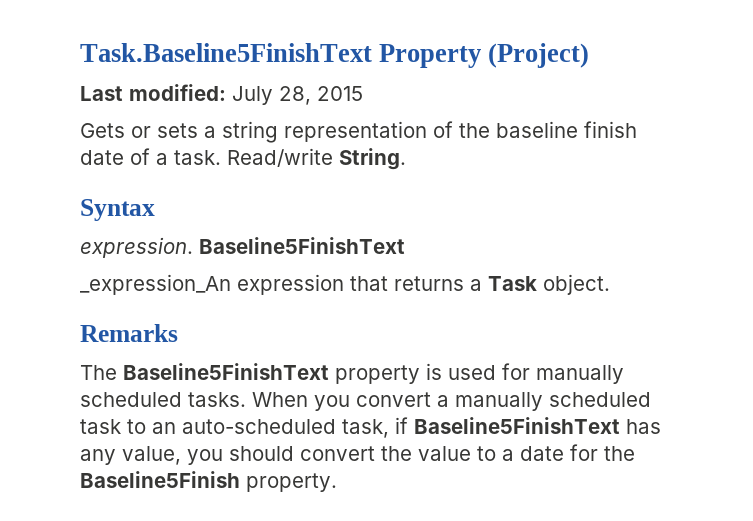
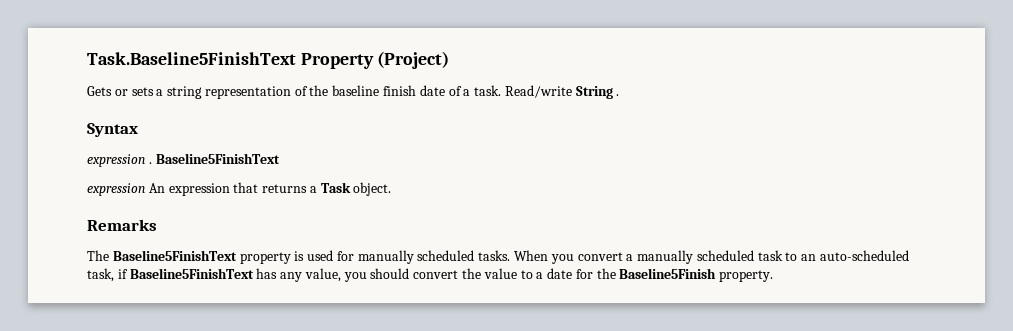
[80,84,363,105] // Last modified: July 28, 2015 -> (450, 60) none
[339,148,406,170] String. -> [575,86,620,99] String .
[80,237,193,258] expression. -> [87,154,152,167] expression .
[80,274,231,295] _expression_An -> [87,183,165,196] expression An

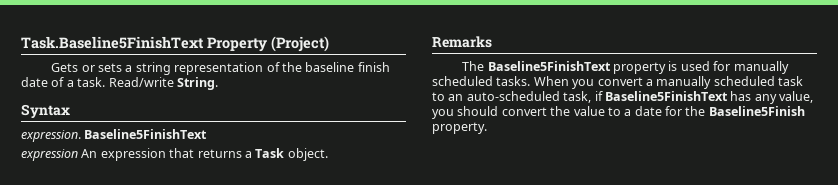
[575,86,620,99] String . -> [176,77,218,90] String.
[87,154,152,167] expression . -> [21,130,81,142] expression.

